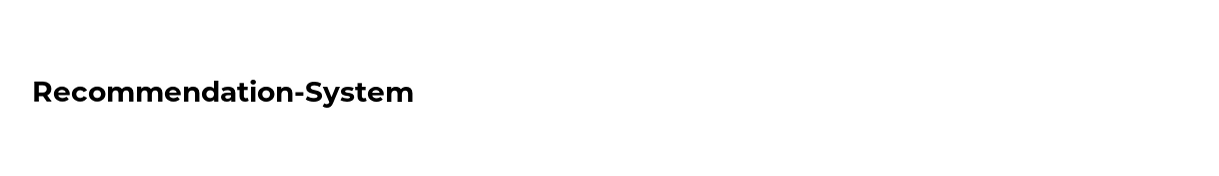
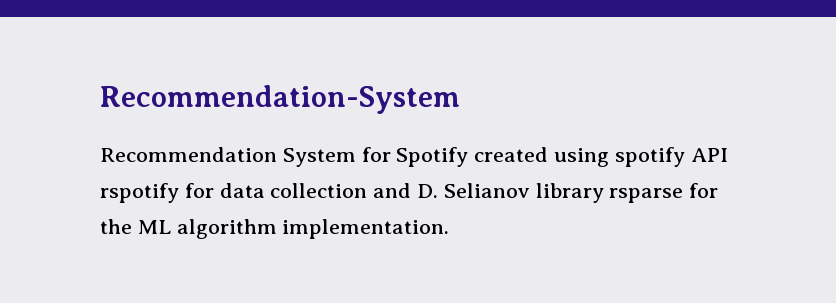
(415, 93) none -> [100,147,728,167] [100,183,719,203] [100,219,450,239] // Recommendation System for Spotify created using spotify API rspotify for data collection and D. Selianov library rsparse for the ML algorithm implementation.

